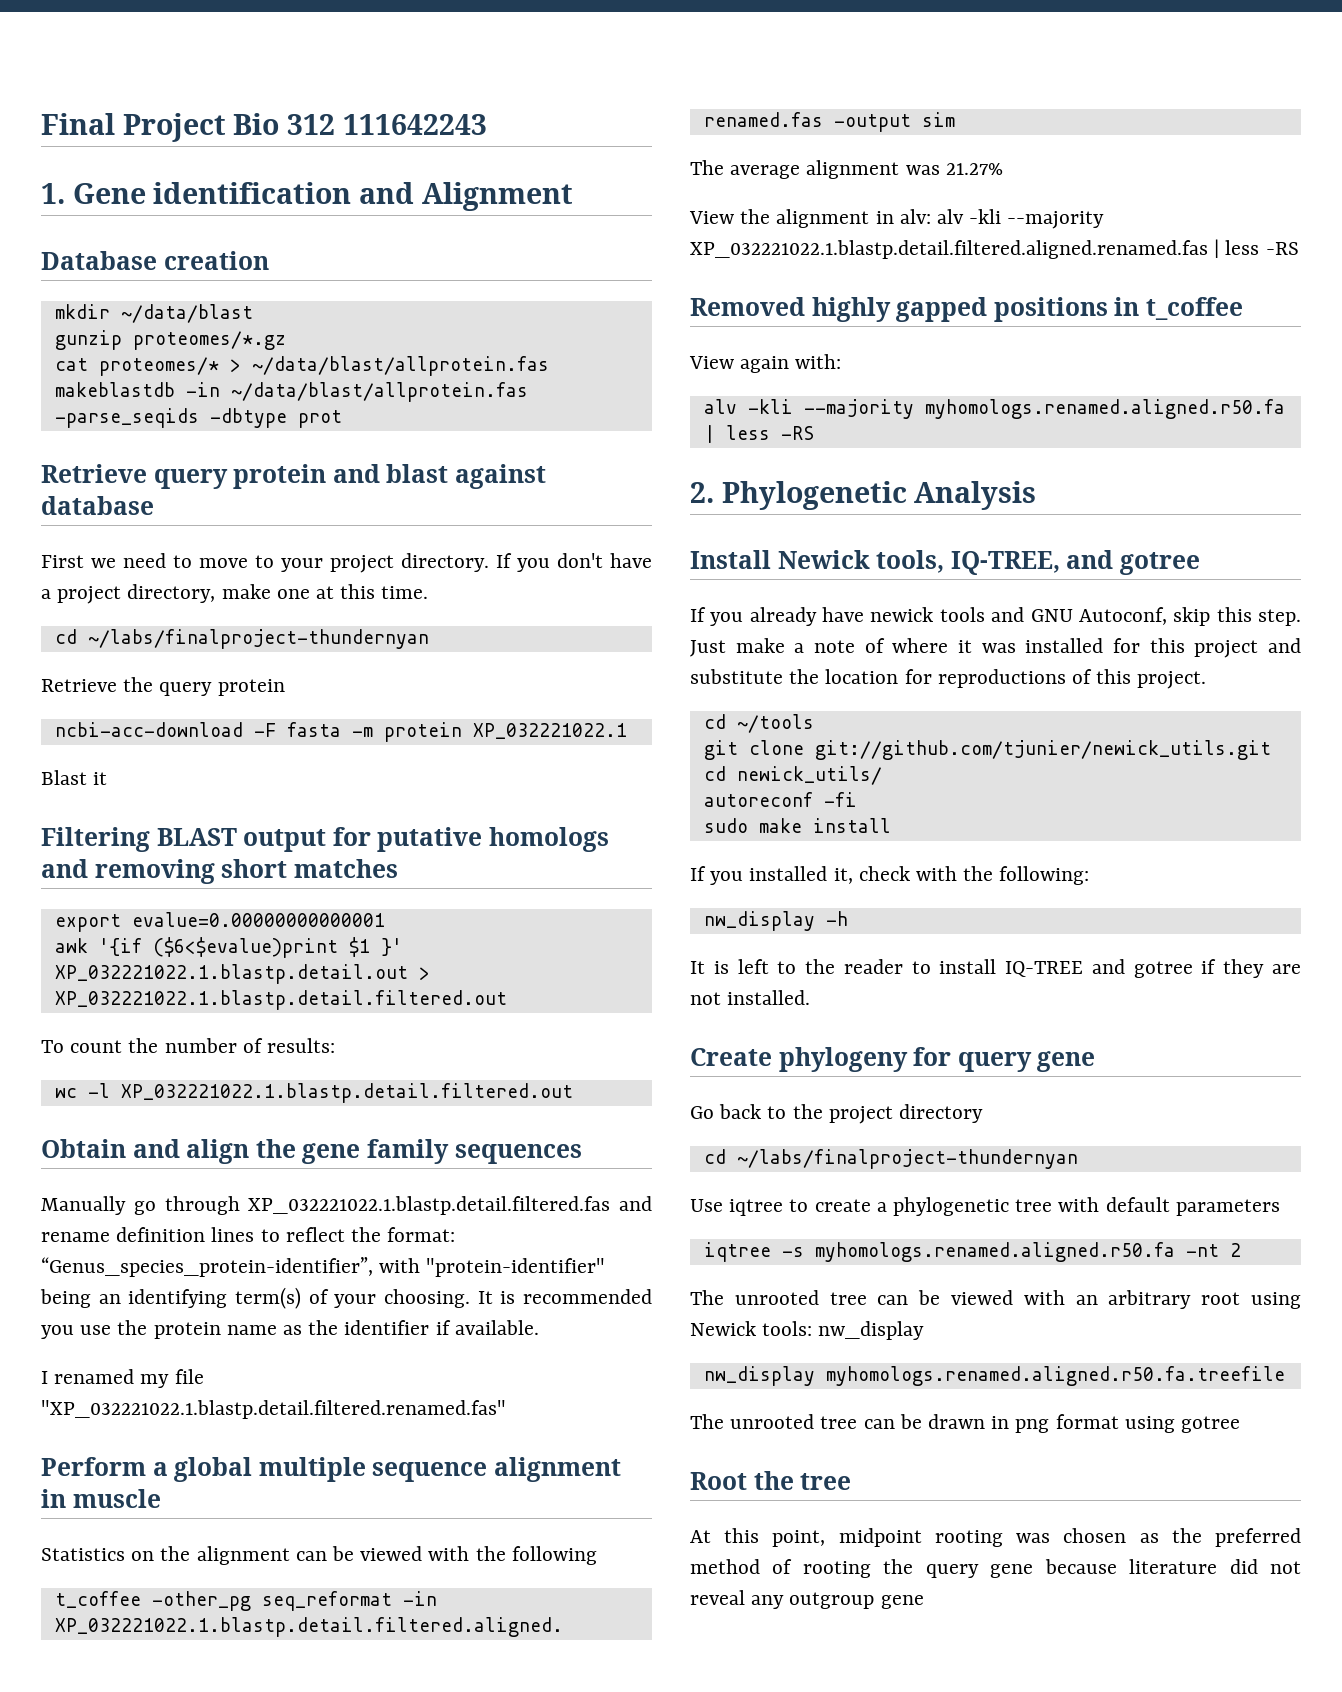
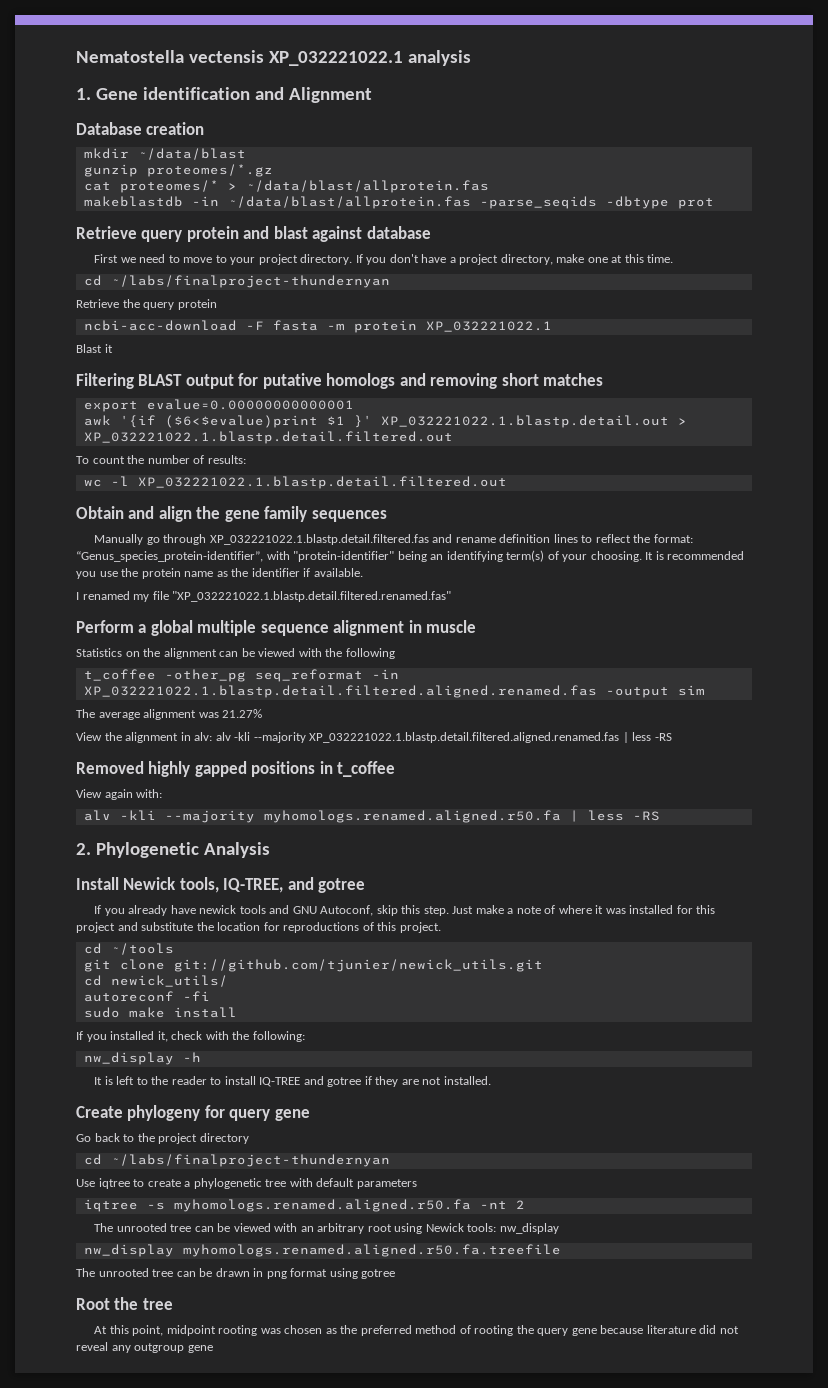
[41,113,487,142] Final Project Bio 312 111642243 -> [76,50,471,66] Nematostella vectensis XP_032221022.1 analysis

